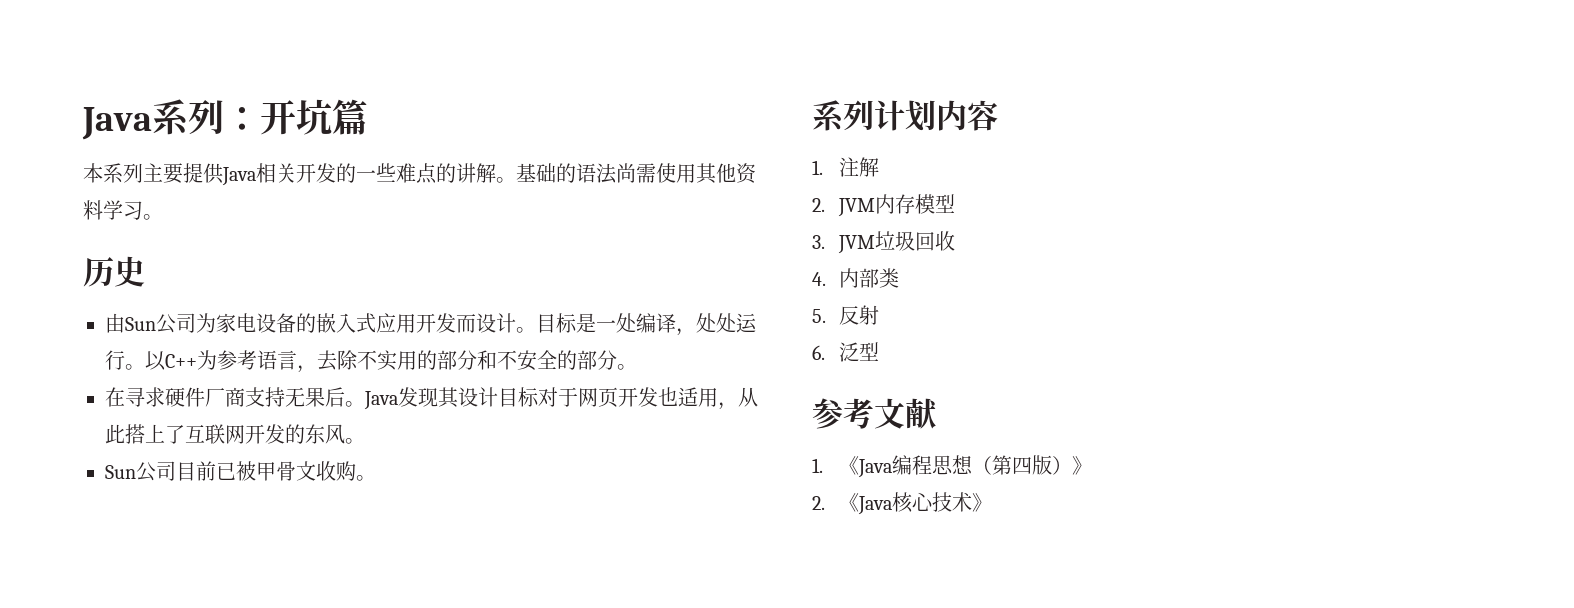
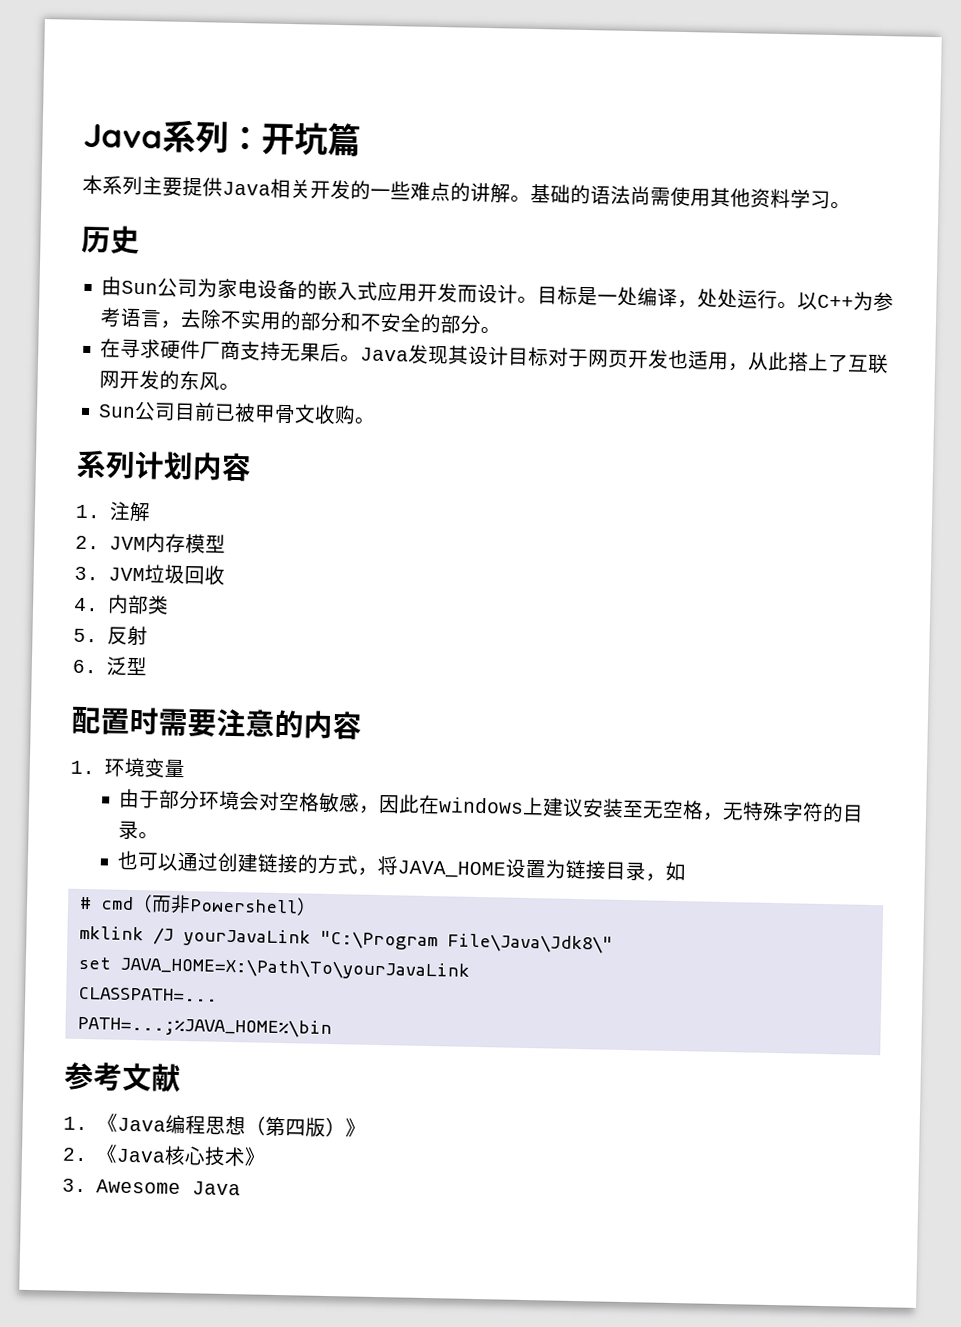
(880, 351) none -> [71,706,363,740] [70,757,185,779] [119,788,865,823] [118,820,160,840] [117,850,688,882] [78,893,317,916] [78,925,613,954] [77,956,470,981] [77,986,218,1002] [76,1015,332,1039] // 配置时需要注意的内容 // 1.环境变量 // 由于部分环境会对空格敏感，因此在windows上建议安装至无空格，无特殊字符的目录。 // 也可以通过创建链接的方式，将JAVA_HOME设置为链接目录，如 // # cmd（而非Powershell） // mklink /J yourJavaLink "C:\Program File\Java\Jdk8\" // set JAVA_HOME=X:\Path\To\yourJavaLink // CLASSPATH=... // PATH=...;%JAVA_HOME%\bin
(993, 502) none -> [62,1178,241,1196] // 3. Awesome Java

